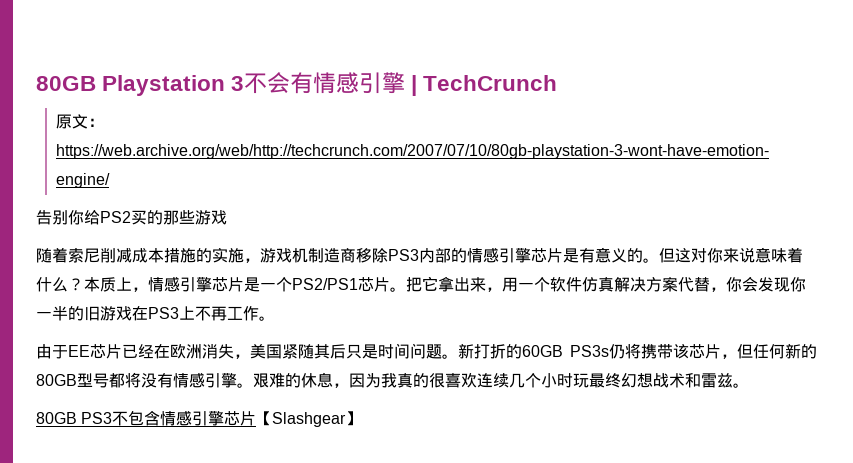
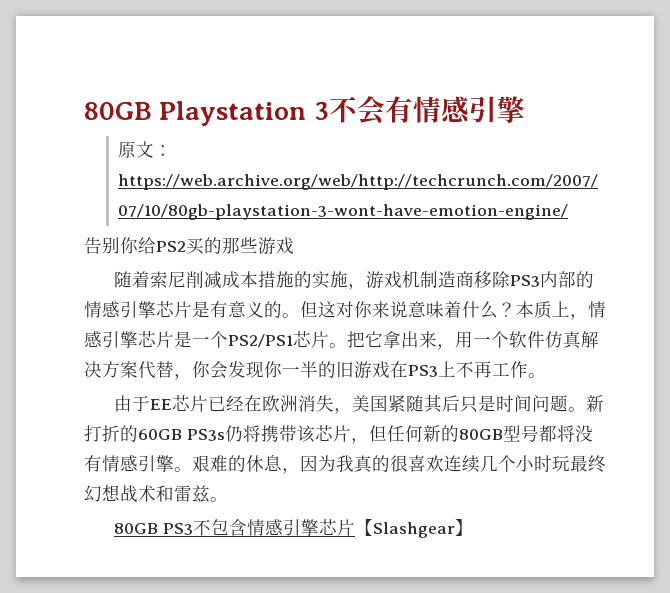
[411,75,558,96] | TechCrunch -> (525, 109) none

